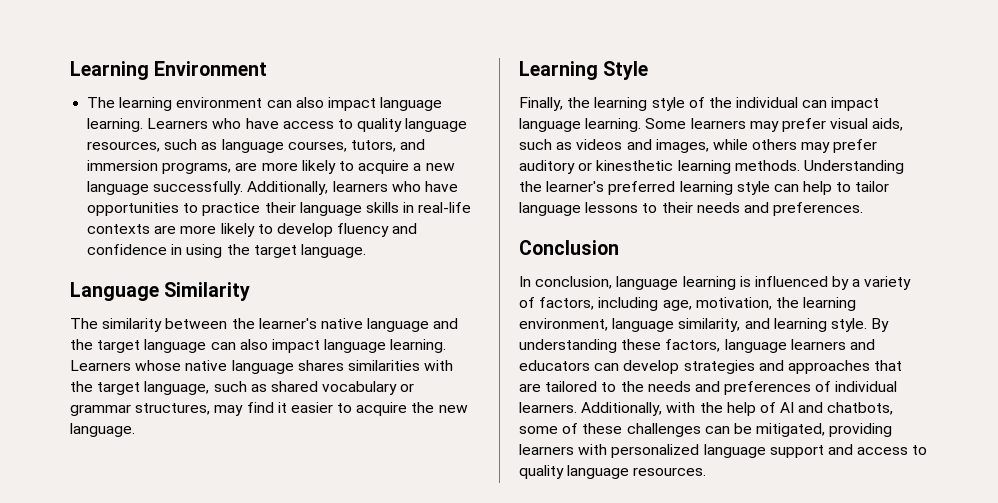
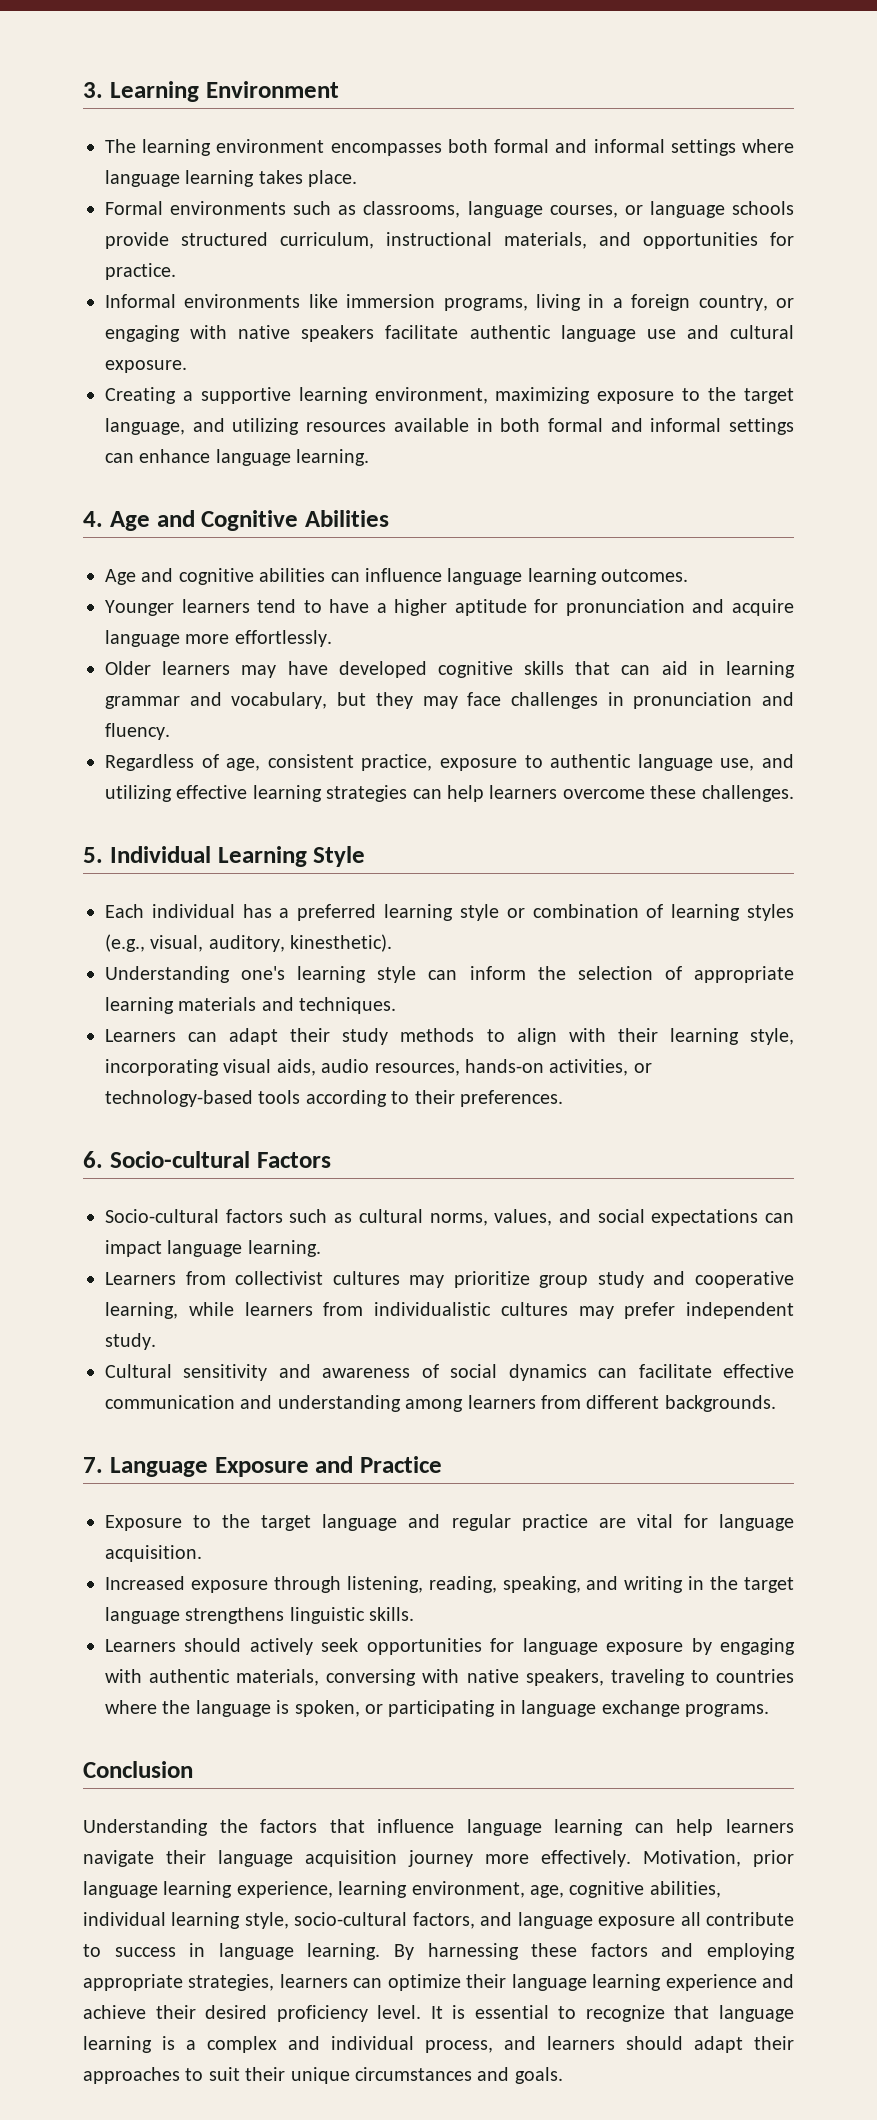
(70, 70) none -> [83,82,103,98] 3.
[266,97,443,111] [87,118,468,132] [87,139,218,152] can also impact language learning. Learners who have access to quality language resources, such as -> [330,139,794,156] [105,170,358,187] [105,201,461,218] encompasses both formal and informal settings where language learning takes place. // Formal environments such as classrooms,
[350,139,426,152] [87,160,455,174] [87,181,458,195] [87,202,472,216] [87,223,418,237] [87,244,366,258] [70,282,251,301] [70,318,459,332] [70,339,447,353] [70,360,454,374] [70,381,415,395] [70,402,468,416] [70,423,135,437] [519,61,649,80] [519,97,880,111] [519,118,904,132] [519,139,878,153] [519,160,904,174] [519,181,890,195] [519,202,864,216] [519,240,619,255] [519,276,912,290] [519,297,857,311] [519,318,890,332] [519,339,875,353] [519,360,903,374] [519,381,898,395] [519,402,894,416] [519,423,893,437] [519,444,928,458] [519,465,707,479] tutors, and immersion programs, are more likely to acquire a new language successfully. Additionally, learners who have opportunities to practice their language skills in real-life contexts are more likely to develop fluency and confidence in using the target language. // Language Similarity // The similarity between the learner's native language and the target language can also impact language learning. Learners whose native language shares similarities with the target language, such as shared vocabulary or grammar structures, may find it easier to acquire the new language. // Learning Style // Finally, the learning style of the individual can impact language learning. Some learners may prefer visual aids, such as videos and images, while others may prefer auditory or kinesthetic learning methods. Understanding the learner's preferred learning style can help to tailor language lessons to their needs and preferences. // Conclusion // In conclusion, language learning is influenced by a variety of factors, including age, motivation, the learning environment, language similarity, and learning style. By understanding these factors, language learners and educators can develop strategies and approaches that are tailored to the needs and preferences of individual learners. Additionally, with the help of AI and chatbots, some of these challenges can be mitigated, providing learners with personalized language support and access to quality language resources. -> [624,201,794,218] [105,232,794,249] [105,263,176,280] [105,294,794,311] [105,325,794,342] [105,360,187,373] [105,387,795,404] [105,418,794,435] [105,449,370,466] [83,510,389,531] [105,568,689,585] [105,599,794,616] [105,630,332,647] [105,661,795,678] [105,692,794,709] [105,723,170,740] [105,754,795,771] [105,785,794,802] [83,846,366,867] [105,904,795,921] [105,934,393,952] [105,966,794,983] [105,997,397,1014] [105,1028,795,1045] [105,1059,652,1076] [105,1090,563,1107] [83,1151,331,1168] [105,1209,794,1226] [105,1240,321,1257] [105,1271,794,1288] [105,1302,794,1319] [105,1333,156,1350] [105,1364,795,1381] [105,1395,776,1412] [83,1456,442,1477] [105,1514,795,1531] [105,1545,202,1562] [105,1576,794,1593] [105,1607,415,1624] [105,1638,796,1655] [105,1669,794,1686] [105,1700,769,1717] [83,1761,193,1778] [83,1819,794,1836] [83,1850,794,1867] [83,1881,721,1898] [83,1912,794,1929] [83,1943,796,1960] [83,1974,795,1991] [83,2005,794,2022] [83,2036,794,2053] [83,2067,563,2084] or language schools provide structured curriculum, instructional materials, and opportunities for practice. // Informal environments like immersion programs, living in a foreign country, or engaging with native speakers facilitate authentic language use and cultural exposure. // Creating a supportive learning environment, maximizing exposure to the target language, and utilizing resources available in both formal and informal settings can enhance language learning. // 4. Age and Cognitive Abilities // Age and cognitive abilities can influence language learning outcomes. // Younger learners tend to have a higher aptitude for pronunciation and acquire language more effortlessly. // Older learners may have developed cognitive skills that can aid in learning grammar and vocabulary, but they may face challenges in pronunciation and fluency. // Regardless of age, consistent practice, exposure to authentic language use, and utilizing effective learning strategies can help learners overcome these challenges. // 5. Individual Learning Style // Each individual has a preferred learning style or combination of learning styles (e.g., visual, auditory, kinesthetic). // Understanding one's learning style can inform the selection of appropriate learning materials and techniques. // Learners can adapt their study methods to align with their learning style, incorporating visual aids, audio resources, hands-on activities, or technology-based tools according to their preferences. // 6. Socio-cultural Factors // Socio-cultural factors such as cultural norms, values, and social expectations can impact language learning. // Learners from collectivist cultures may prioritize group study and cooperative learning, while learners from individualistic cultures may prefer independent study. // Cultural sensitivity and awareness of social dynamics can facilitate effective communication and understanding among learners from different backgrounds. // 7. Language Exposure and Practice // Exposure to the target language and regular practice are vital for language acquisition. // Increased exposure through listening, reading, speaking, and writing in the target language strengthens linguistic skills. // Learners should actively seek opportunities for language exposure by engaging with authentic materials, conversing with native speakers, traveling to countries where the language is spoken, or participating in language exchange programs. // Conclusion // Understanding the factors that influence language learning can help learners navigate their language acquisition journey more effectively. Motivation, prior language learning experience, learning environment, age, cognitive abilities, individual learning style, socio-cultural factors, and language exposure all contribute to success in language learning. By harnessing these factors and employing appropriate strategies, learners can optimize their language learning experience and achieve their desired proficiency level. It is essential to recognize that language learning is a complex and individual process, and learners should adapt their approaches to suit their unique circumstances and goals.

